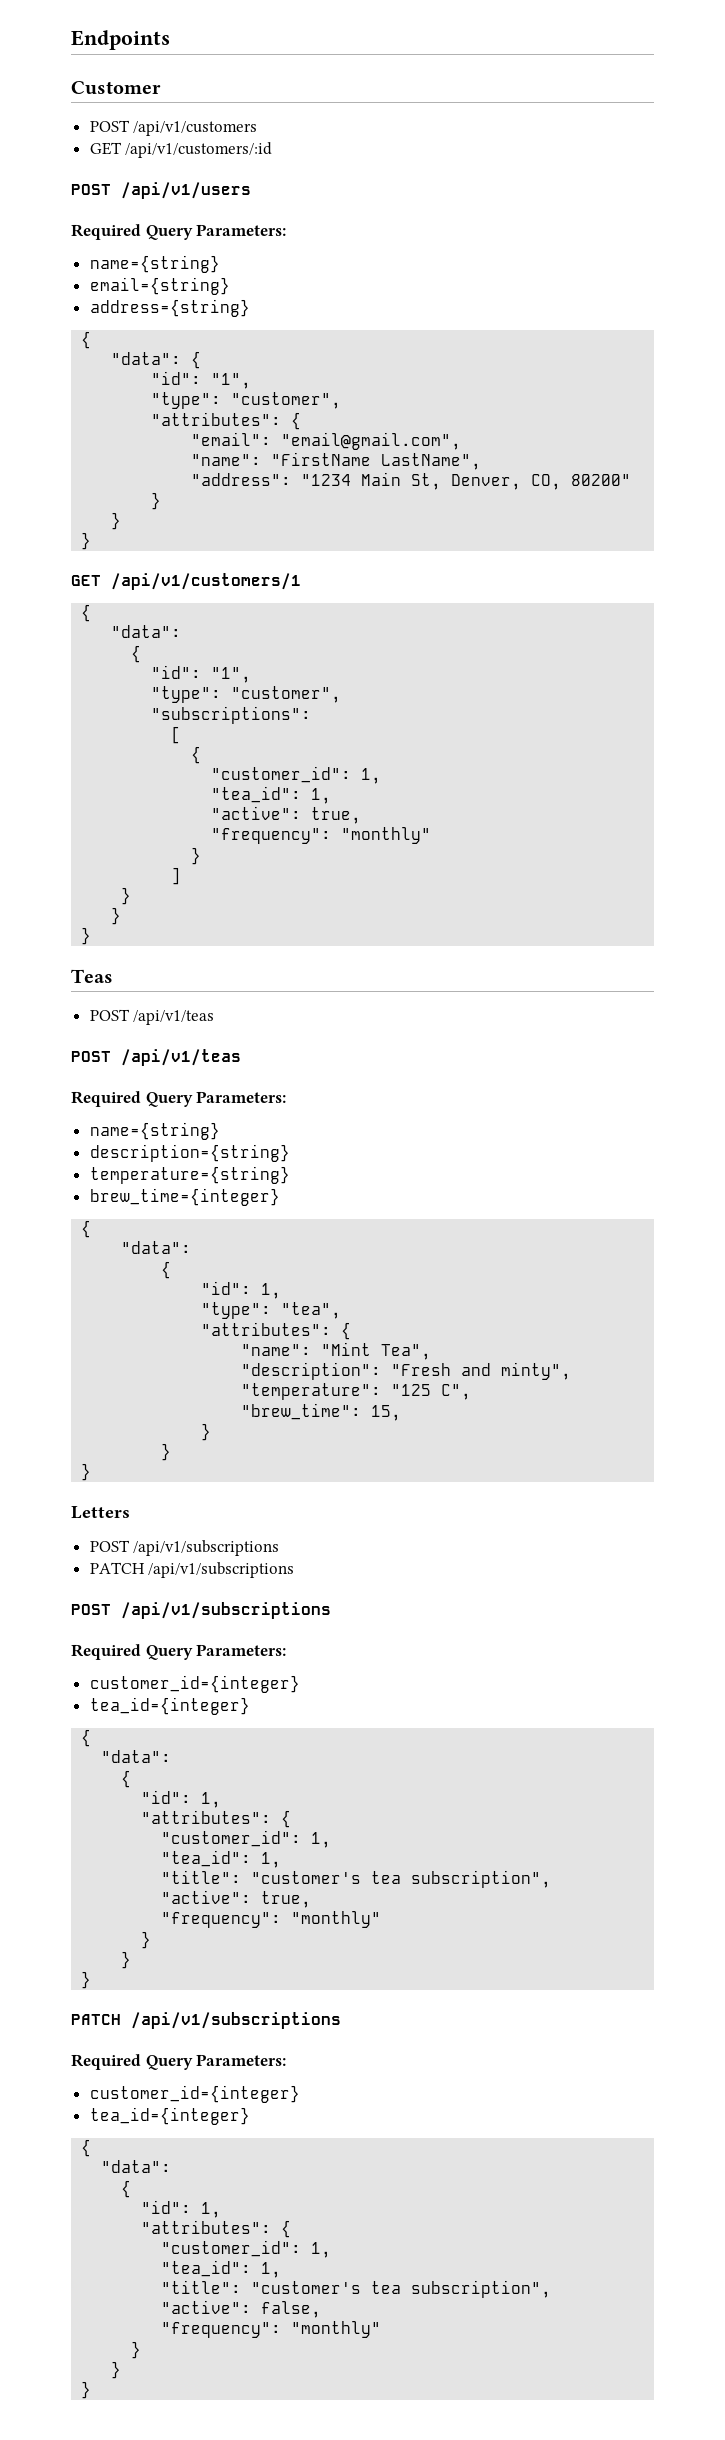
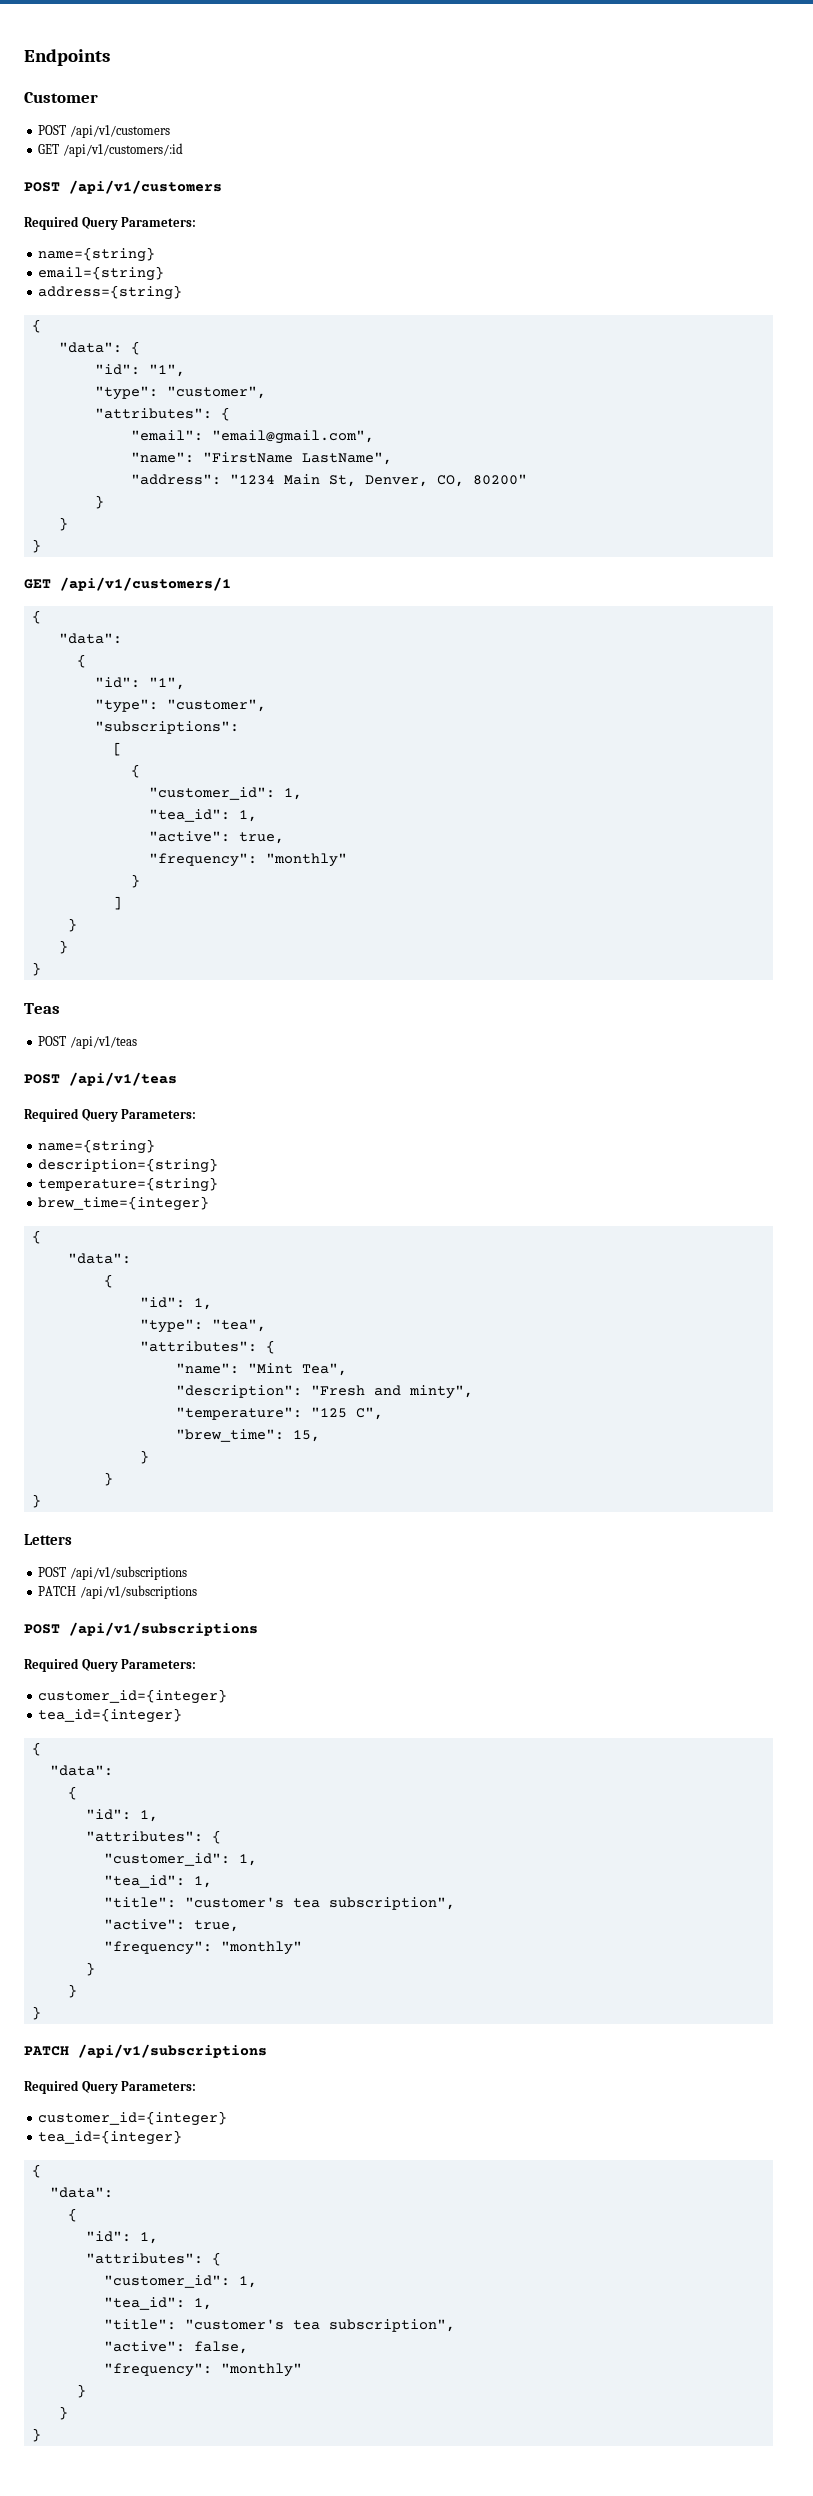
[121,182,251,199] /api/v1/users -> [69,180,222,194] /api/v1/customers

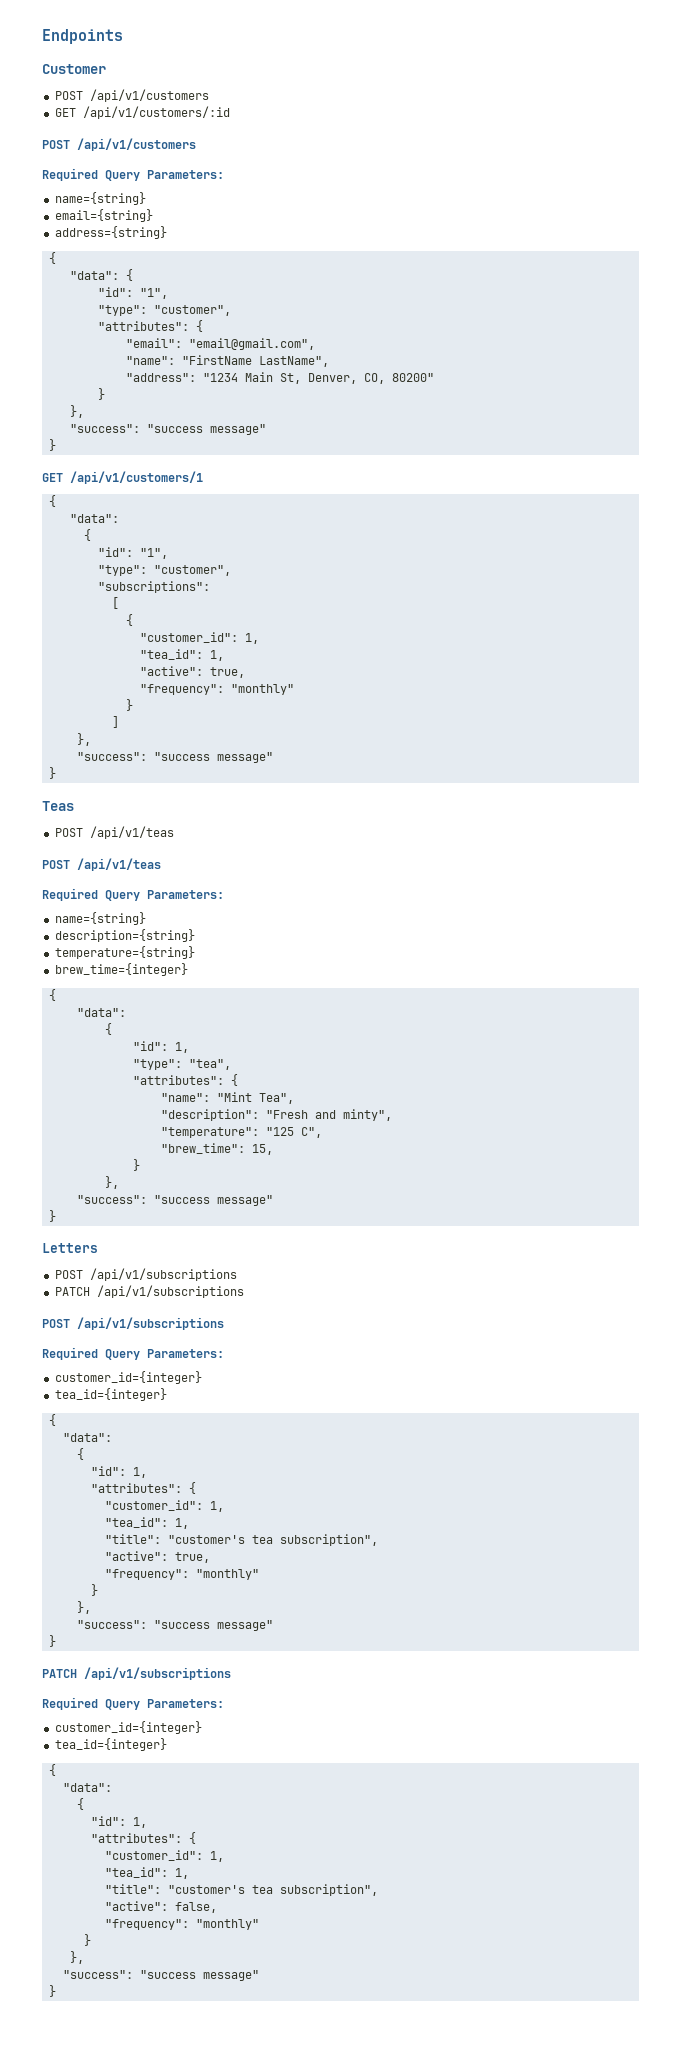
[58,517,68,531] } -> [69,405,84,418] [69,424,266,435] }, // "success": "success message"
[67,918,77,932] [58,940,68,954] } // } -> [76,733,91,746] [76,752,273,763] }, // "success": "success message"
[103,1472,113,1486] } -> [104,1176,119,1189] [76,1195,273,1206] }, // "success": "success message"
[67,1984,77,1998] } -> [76,1601,91,1614] [76,1620,273,1631] }, // "success": "success message"
[58,2406,68,2420] } -> [69,1951,84,1964] [62,1970,259,1981] }, // "success": "success message"

